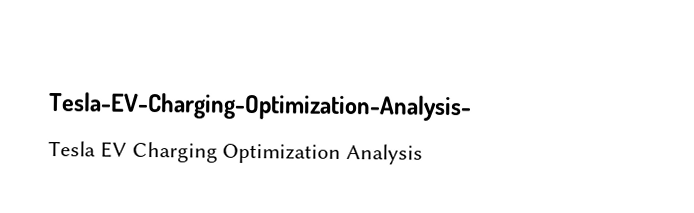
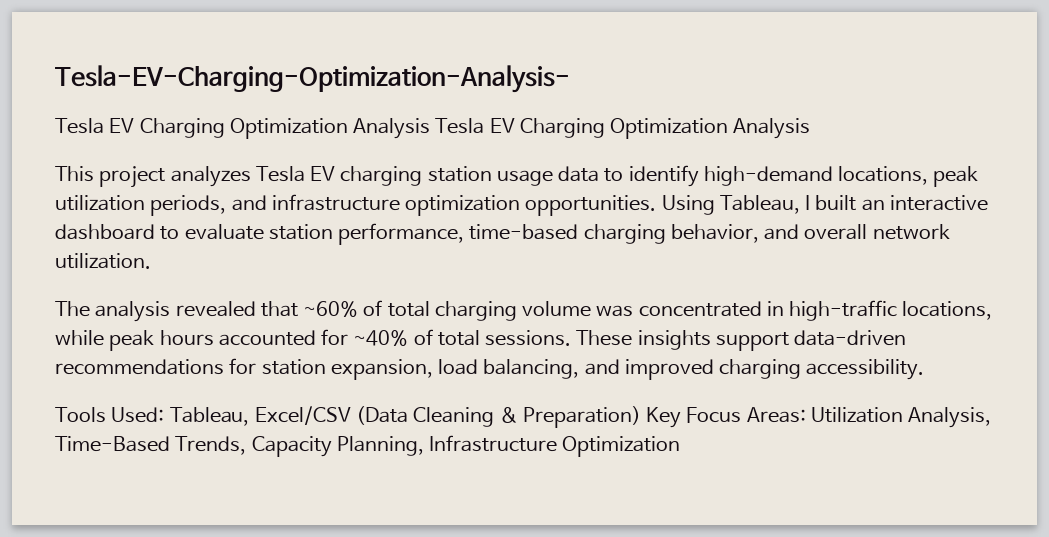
(424, 154) none -> [435,118,811,139] [55,165,979,188] [55,194,988,216] [55,223,950,245] [55,253,151,269] [55,300,993,322] [55,329,907,351] [55,358,925,380] [55,406,992,428] [55,435,681,457] Tesla EV Charging Optimization Analysis // This project analyzes Tesla EV charging station usage data to identify high-demand locations, peak utilization periods, and infrastructure optimization opportunities. Using Tableau, I built an interactive dashboard to evaluate station performance, time-based charging behavior, and overall network utilization. // The analysis revealed that ~60% of total charging volume was concentrated in high-traffic locations, while peak hours accounted for ~40% of total sessions. These insights support data-driven recommendations for station expansion, load balancing, and improved charging accessibility. // Tools Used: Tableau, Excel/CSV (Data Cleaning & Preparation) Key Focus Areas: Utilization Analysis, Time-Based Trends, Capacity Planning, Infrastructure Optimization

